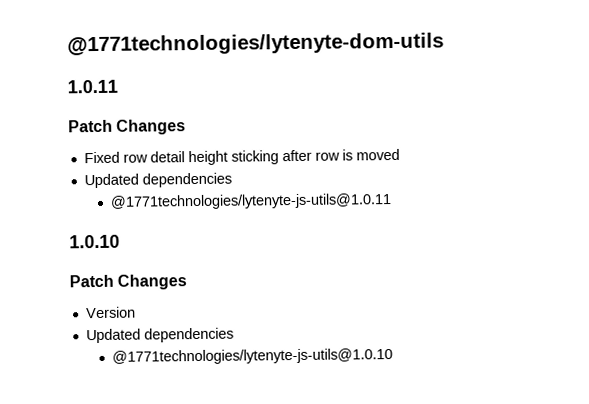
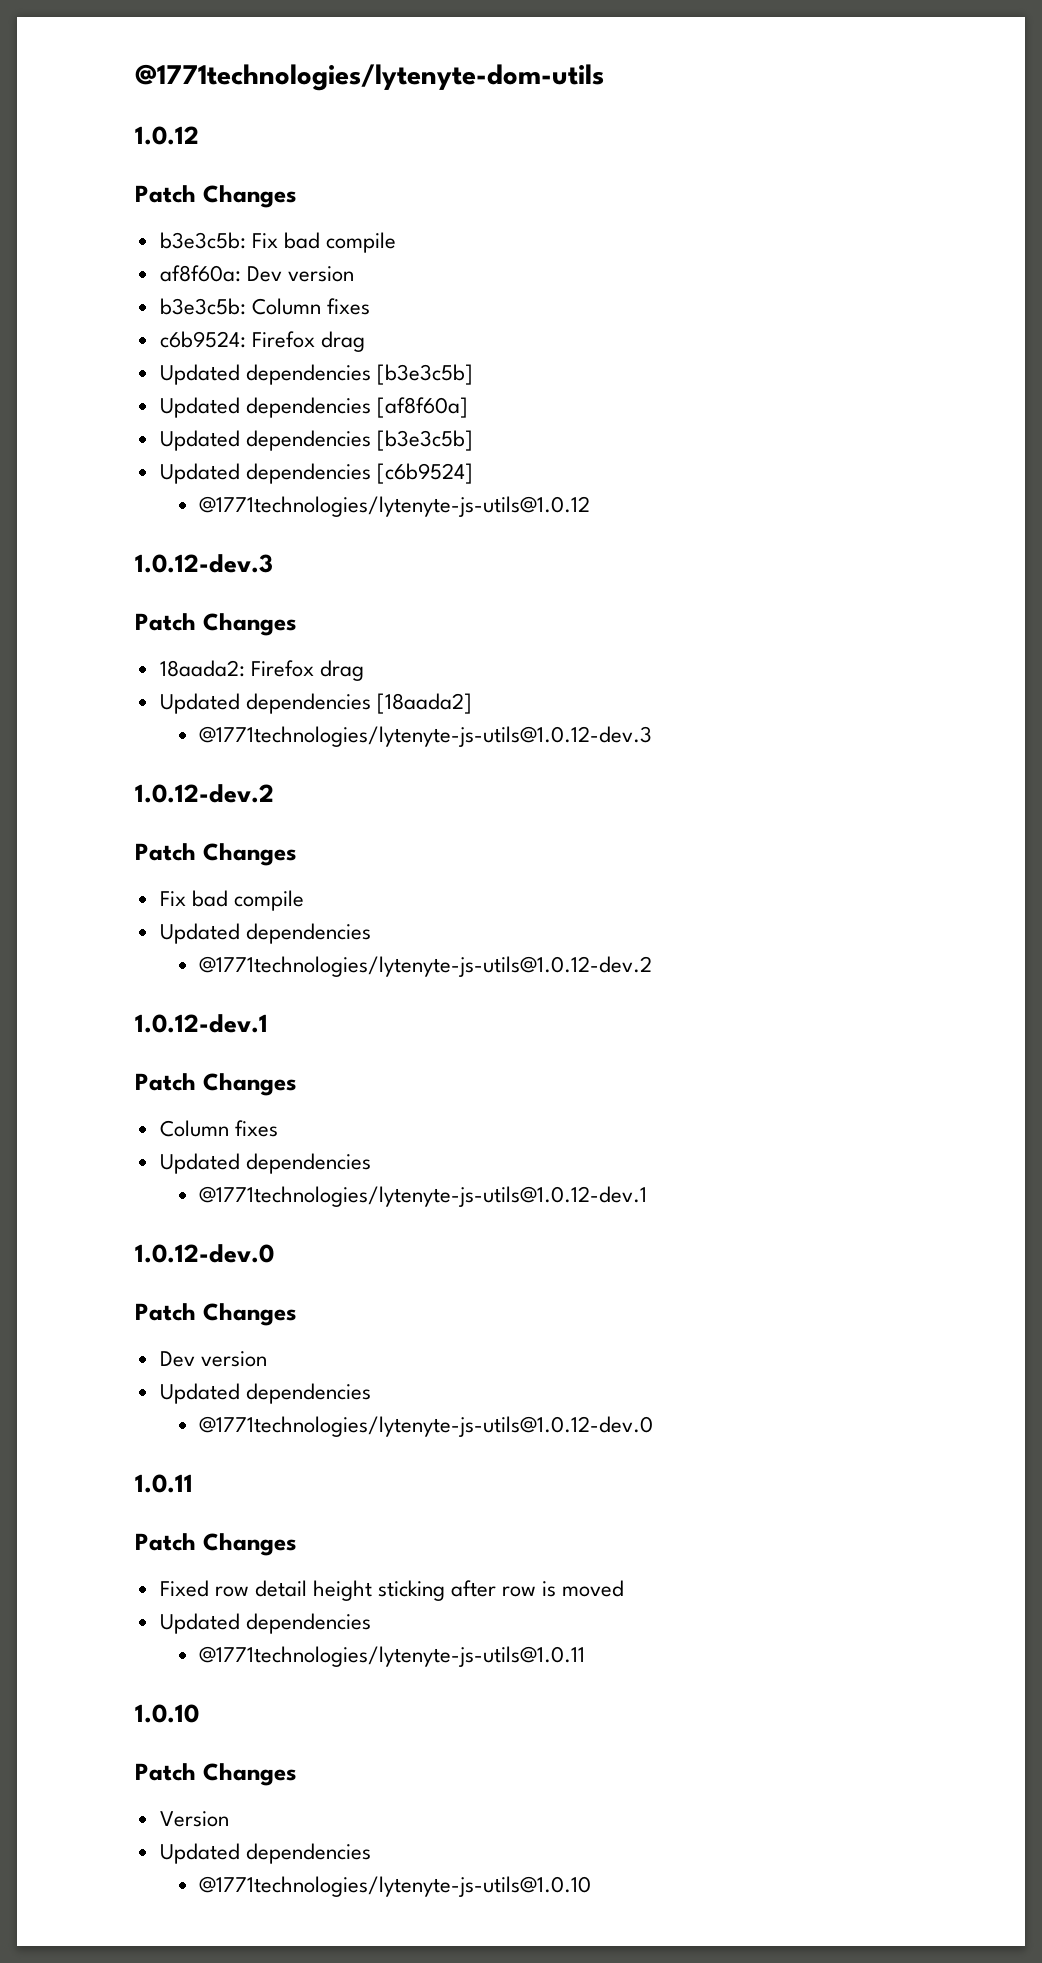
(444, 44) none -> [135,126,199,145] [135,185,297,208] [159,232,396,253] [159,265,354,282] [159,298,370,315] [159,331,365,352] [159,364,473,385] [159,397,468,418] [159,430,473,451] [159,463,473,484] [199,496,591,517] [135,554,273,573] [135,613,297,636] [159,660,364,681] [159,693,472,714] [199,726,653,747] [135,784,274,803] [135,843,297,866] [159,890,304,911] [159,923,371,944] [199,956,653,977] [135,1014,268,1033] [135,1073,297,1096] [159,1120,278,1137] [159,1153,371,1174] [199,1186,648,1207] [135,1244,274,1263] [135,1303,297,1326] [159,1351,267,1367] [159,1383,371,1404] [199,1416,654,1437] // 1.0.12 // Patch Changes // b3e3c5b: Fix bad compile // af8f60a: Dev version // b3e3c5b: Column fixes // c6b9524: Firefox drag // Updated dependencies [b3e3c5b] // Updated dependencies [af8f60a] // Updated dependencies [b3e3c5b] // Updated dependencies [c6b9524] // @1771technologies/lytenyte-js-utils@1.0.12 // 1.0.12-dev.3 // Patch Changes // 18aada2: Firefox drag // Updated dependencies [18aada2] // @1771technologies/lytenyte-js-utils@1.0.12-dev.3 // 1.0.12-dev.2 // Patch Changes // Fix bad compile // Updated dependencies // @1771technologies/lytenyte-js-utils@1.0.12-dev.2 // 1.0.12-dev.1 // Patch Changes // Column fixes // Updated dependencies // @1771technologies/lytenyte-js-utils@1.0.12-dev.1 // 1.0.12-dev.0 // Patch Changes // Dev version // Updated dependencies // @1771technologies/lytenyte-js-utils@1.0.12-dev.0

